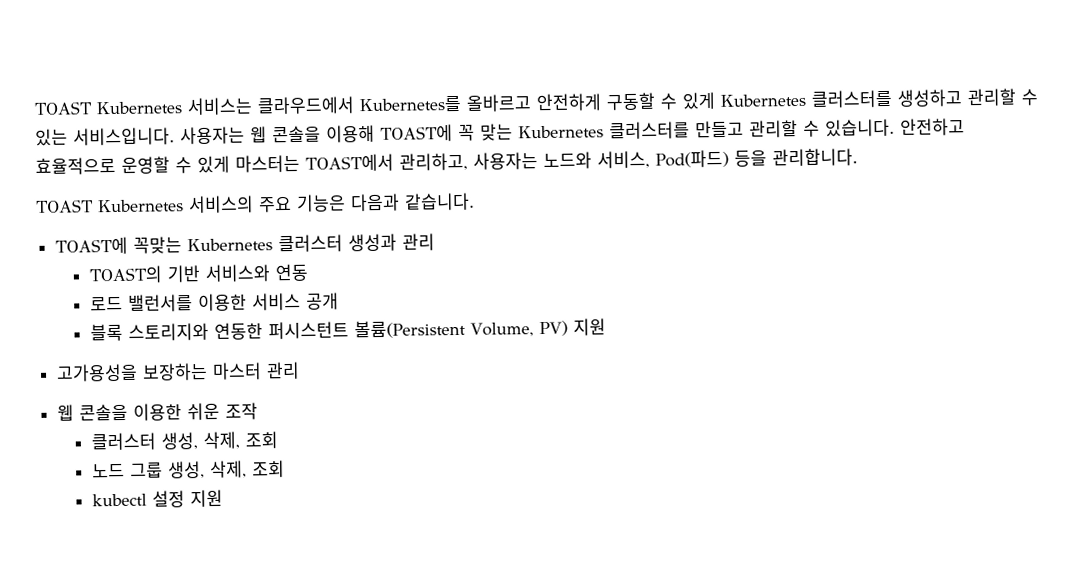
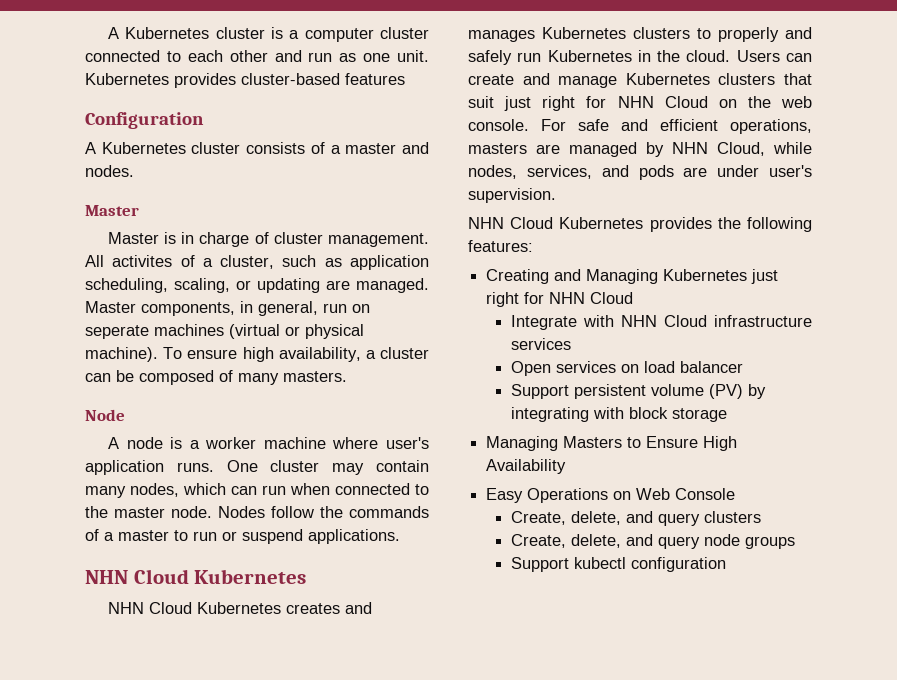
[34,88,1038,116] [35,118,965,146] [35,148,858,175] [35,192,475,214] [54,233,435,255] [88,263,308,284] [89,292,339,312] [89,318,606,342] [55,361,300,382] [56,402,258,422] [90,431,278,451] [91,460,285,479] [91,489,223,508] TOAST Kubernetes 서비스는 클라우드에서 Kubernetes를 올바르고 안전하게 구동할 수 있게 Kubernetes 클러스터를 생성하고 관리할 수 있는 서비스입니다. 사용자는 웹 콘솔을 이용해 TOAST에 꼭 맞는 Kubernetes 클러스터를 만들고 관리할 수 있습니다. 안전하고 효율적으로 운영할 수 있게 마스터는 TOAST에서 관리하고, 사용자는 노드와 서비스, Pod(파드) 등을 관리합니다. // TOAST Kubernetes 서비스의 주요 기능은 다음과 같습니다. // TOAST에 꼭맞는 Kubernetes 클러스터 생성과 관리 // TOAST의 기반 서비스와 연동 // 로드 밸런서를 이용한 서비스 공개 // 블록 스토리지와 연동한 퍼시스턴트 볼륨(Persistent Volume, PV) 지원 // 고가용성을 보장하는 마스터 관리 // 웹 콘솔을 이용한 쉬운 조작 // 클러스터 생성, 삭제, 조회 // 노드 그룹 생성, 삭제, 조회 // kubectl 설정 지원 -> [107,27,429,42] [85,50,429,62] [85,73,405,88] [85,112,204,129] [85,142,430,154] [85,165,134,177] [85,205,139,216] [107,232,429,247] [85,255,429,270] [85,278,429,293] [85,301,370,316] [85,324,364,339] [85,347,429,362] [85,370,347,385] [85,409,125,421] [107,437,429,449] [85,460,430,475] [85,483,429,498] [85,506,429,518] [85,529,400,544] [85,569,307,584] [107,602,372,614] [468,27,812,42] [468,50,812,65] [468,73,812,88] [468,96,812,111] [468,119,812,134] [468,142,812,157] [468,165,812,180] [468,188,556,203] [468,217,812,232] [468,240,533,252] [486,269,779,284] [486,292,634,307] [511,315,812,330] [511,338,572,350] [511,361,744,376] [511,384,767,399] [511,407,728,422] [486,436,738,451] [486,459,567,474] [486,488,736,503] [511,511,762,526] [511,534,796,549] [511,557,727,572] A Kubernetes cluster is a computer cluster connected to each other and run as one unit. Kubernetes provides cluster-based features // Configuration // A Kubernetes cluster consists of a master and nodes. // Master // Master is in charge of cluster management. All activites of a cluster, such as application scheduling, scaling, or updating are managed. Master components, in general, run on seperate machines (virtual or physical machine). To ensure high availability, a cluster can be composed of many masters. // Node // A node is a worker machine where user's application runs. One cluster may contain many nodes, which can run when connected to the master node. Nodes follow the commands of a master to run or suspend applications. // NHN Cloud Kubernetes // NHN Cloud Kubernetes creates and manages Kubernetes clusters to properly and safely run Kubernetes in the cloud. Users can create and manage Kubernetes clusters that suit just right for NHN Cloud on the web console. For safe and efficient operations, masters are managed by NHN Cloud, while nodes, services, and pods are under user's supervision. // NHN Cloud Kubernetes provides the following features: // Creating and Managing Kubernetes just right for NHN Cloud // Integrate with NHN Cloud infrastructure services // Open services on load balancer // Support persistent volume (PV) by integrating with block storage // Managing Masters to Ensure High Availability // Easy Operations on Web Console // Create, delete, and query clusters // Create, delete, and query node groups // Support kubectl configuration

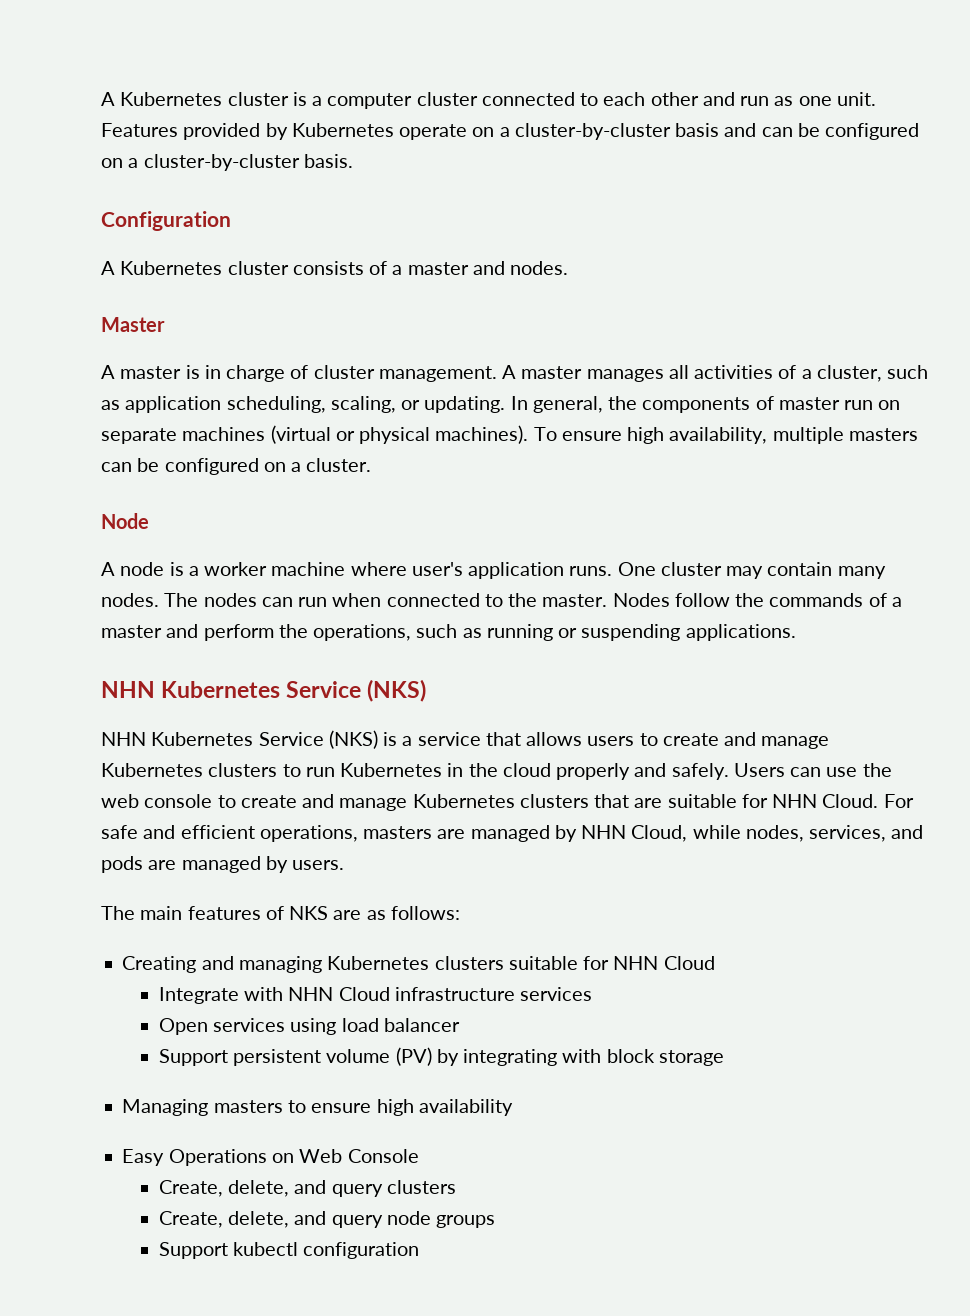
[85,73,405,88] Kubernetes provides cluster-based features -> [101,123,920,140] [101,154,353,171] Features provided by Kubernetes operate on a cluster-by-cluster basis and can be configured on a cluster-by-cluster basis.
[107,232,159,244] Master -> [101,365,182,379] A master
[85,255,173,267] All activites -> [502,365,774,382] A master manages all activities
[257,278,429,293] [85,301,318,316] updating are managed. Master components, in general, -> [424,396,840,413] updating. In general, the components of master
[85,325,149,339] seperate -> [101,428,177,444] separate
[85,347,158,362] machine). -> [435,425,529,444] machines).
[365,347,429,359] [85,370,347,385] a cluster can be composed of many masters. -> [772,427,918,444] [101,458,372,475] multiple masters can be configured on a cluster.
[130,483,226,497] nodes, which -> [101,593,257,607] nodes. The nodes
[114,506,212,518] master node. -> [542,594,608,607] master.
[174,529,303,544] to run or suspend -> [166,624,681,641] and perform the operations, such as running or suspending
[133,569,307,584] [107,602,372,614] [468,27,812,42] [468,50,812,65] Cloud Kubernetes // NHN Cloud Kubernetes creates and manages Kubernetes clusters to properly and safely run Kubernetes in the cloud. Users can -> [161,679,427,702] [101,730,830,749] [101,763,892,780] [101,794,236,808] Kubernetes Service (NKS) // NHN Kubernetes Service (NKS) is a service that allows users to create and manage Kubernetes clusters to run Kubernetes in the cloud properly and safely. Users can use the web console to
[468,96,812,111] [468,119,529,131] suit just right for NHN Cloud on the web console. -> [634,794,879,808] are suitable for NHN Cloud.
[717,165,812,177] [468,188,556,203] [468,217,812,232] [468,240,533,252] [486,269,779,284] [486,292,520,307] under user's supervision. // NHN Cloud Kubernetes provides the following features: // Creating and Managing Kubernetes just right -> [181,856,345,873] [101,906,460,920] [122,956,578,973] managed by users. // The main features of NKS are as follows: // Creating and managing Kubernetes clusters suitable
[621,364,640,373] on -> [290,1018,337,1035] using
[563,436,738,451] [486,459,567,474] Masters to Ensure High Availability -> [213,1099,513,1116] masters to ensure high availability

